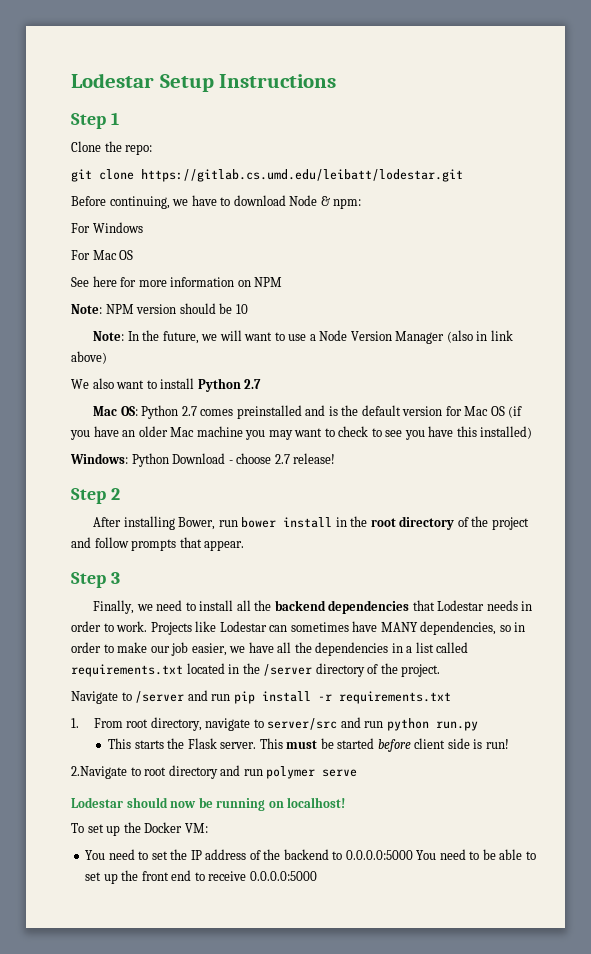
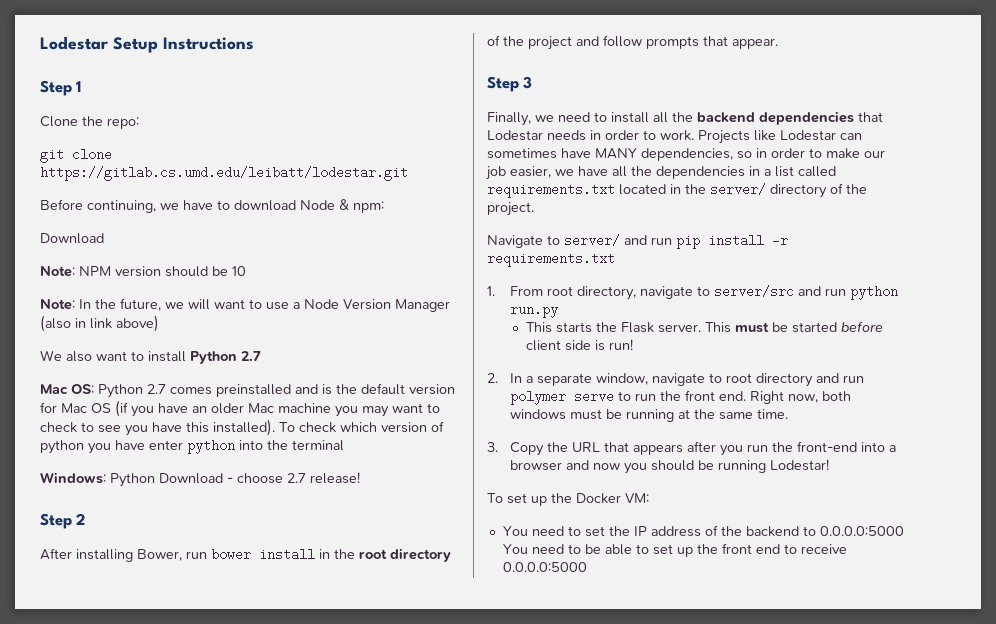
[71,222,143,233] [71,250,134,260] [71,276,283,287] For Windows // For Mac OS // See here for more information on NPM -> [40,233,104,244] Download
[480,426,533,439] installed) -> [213,419,444,436] [40,440,344,454] installed). To check which version of python you have enter python into the terminal
[263,664,313,676] /server -> [710,183,766,196] server/
[135,691,185,703] /server -> [564,234,620,247] server/
[71,766,127,779] 2.Navigate -> [487,373,705,386] 2. In a separate window, navigate
[71,797,346,811] // Lodestar should now be running on localhost! -> [617,390,851,404] [509,409,788,422] [487,441,896,456] [509,459,829,474] to run the front end. Right now, both windows must be running at the same time. // 3. Copy the URL that appears after you run the front-end into a browser and now you should be running Lodestar!

